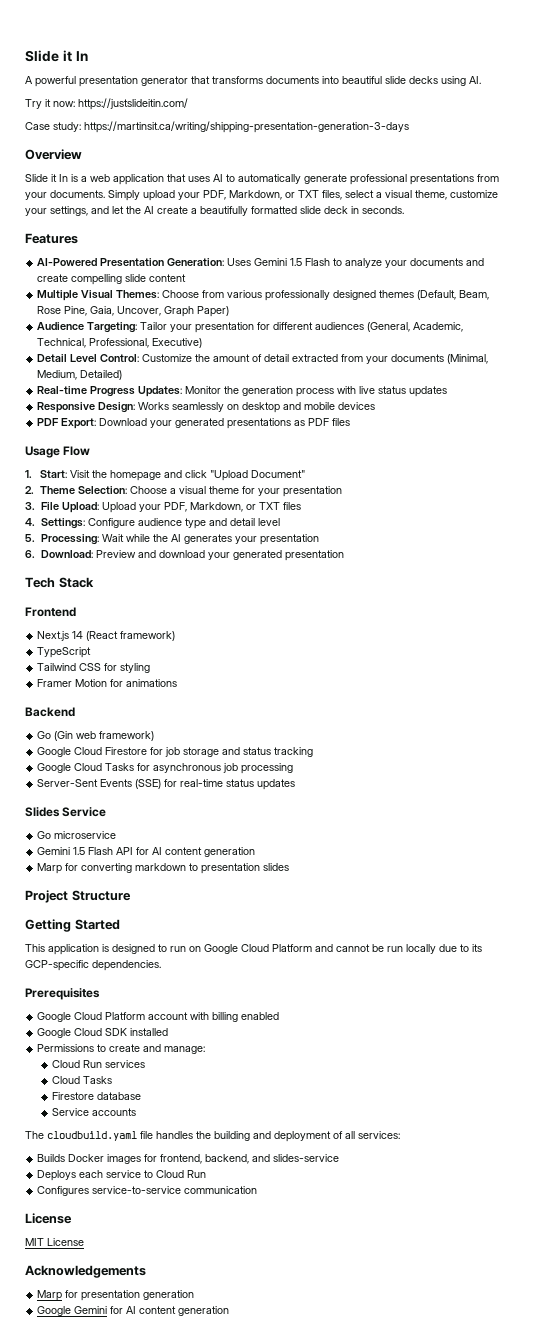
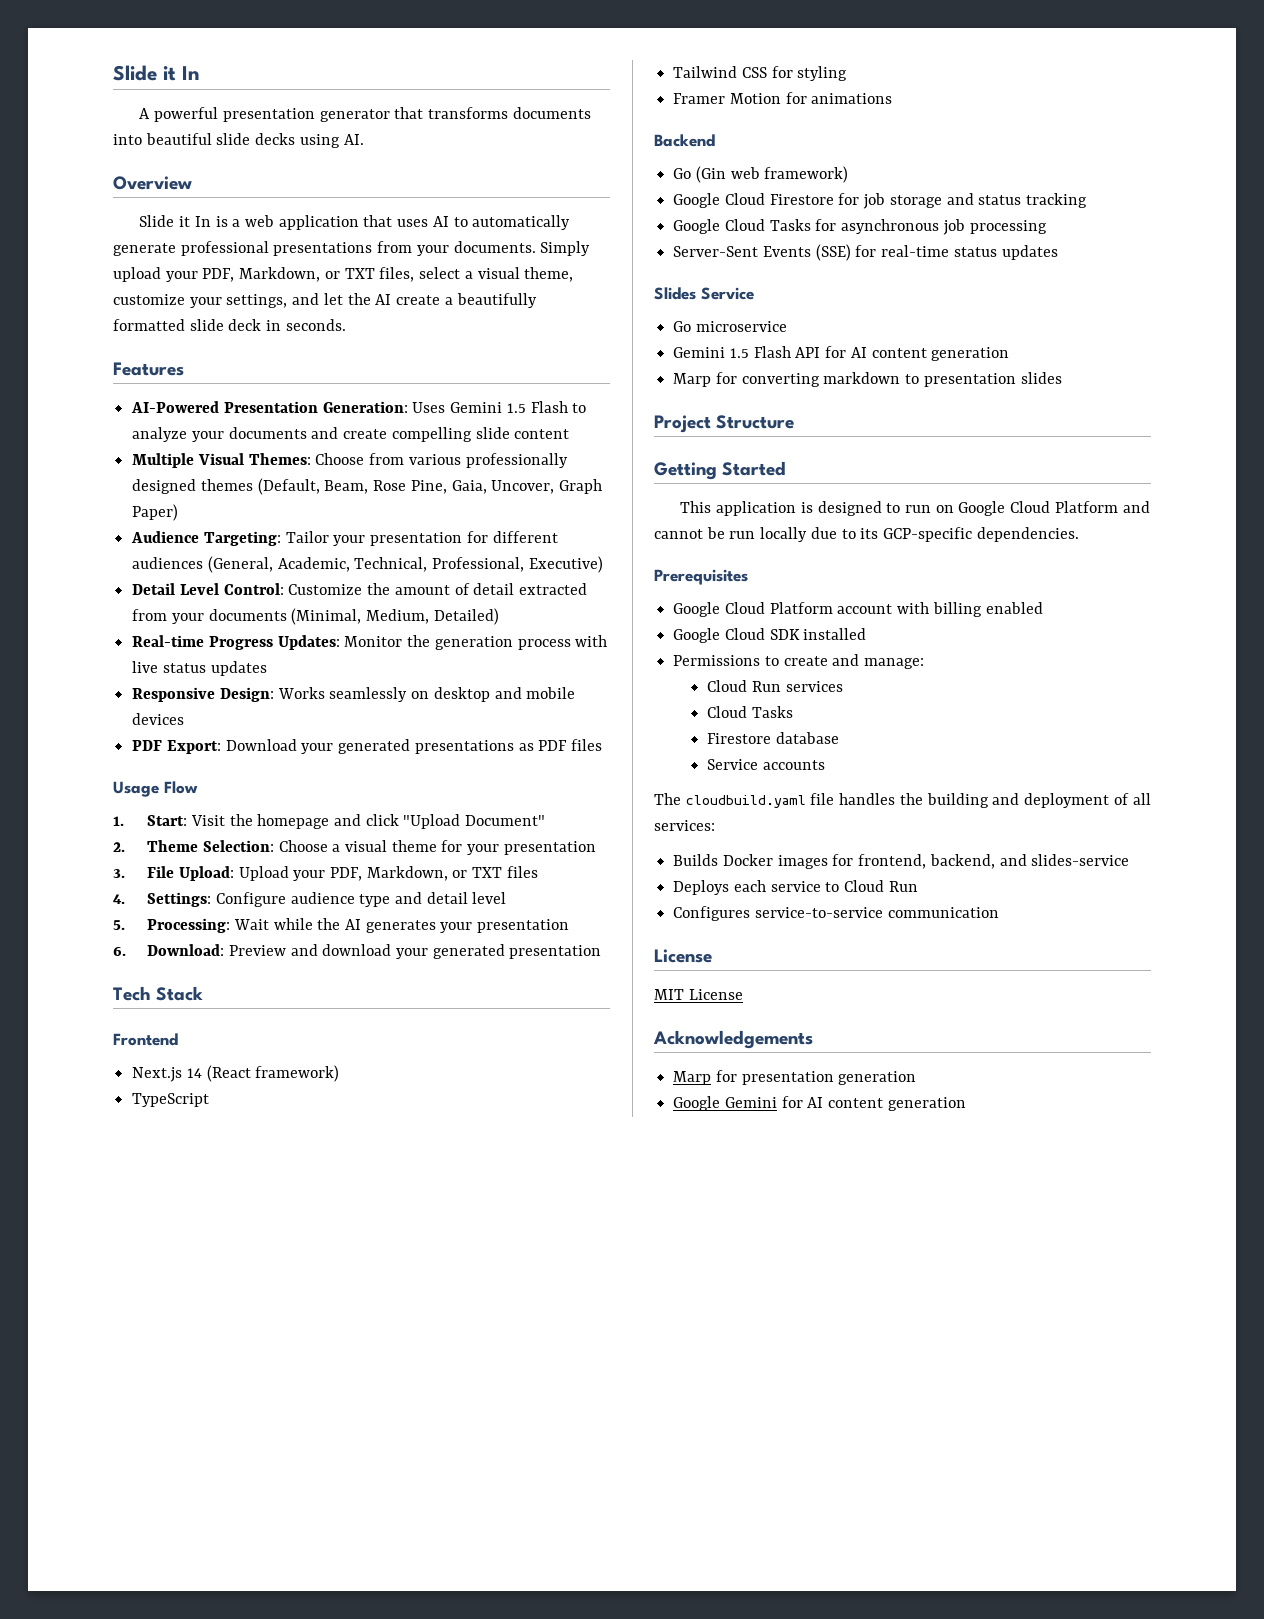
[25,98,188,110] [25,121,409,133] // Try it now: https://justslideitin.com/ // Case study: https://martinsit.ca/writing/shipping-presentation-generation-3-days -> (364, 139) none

